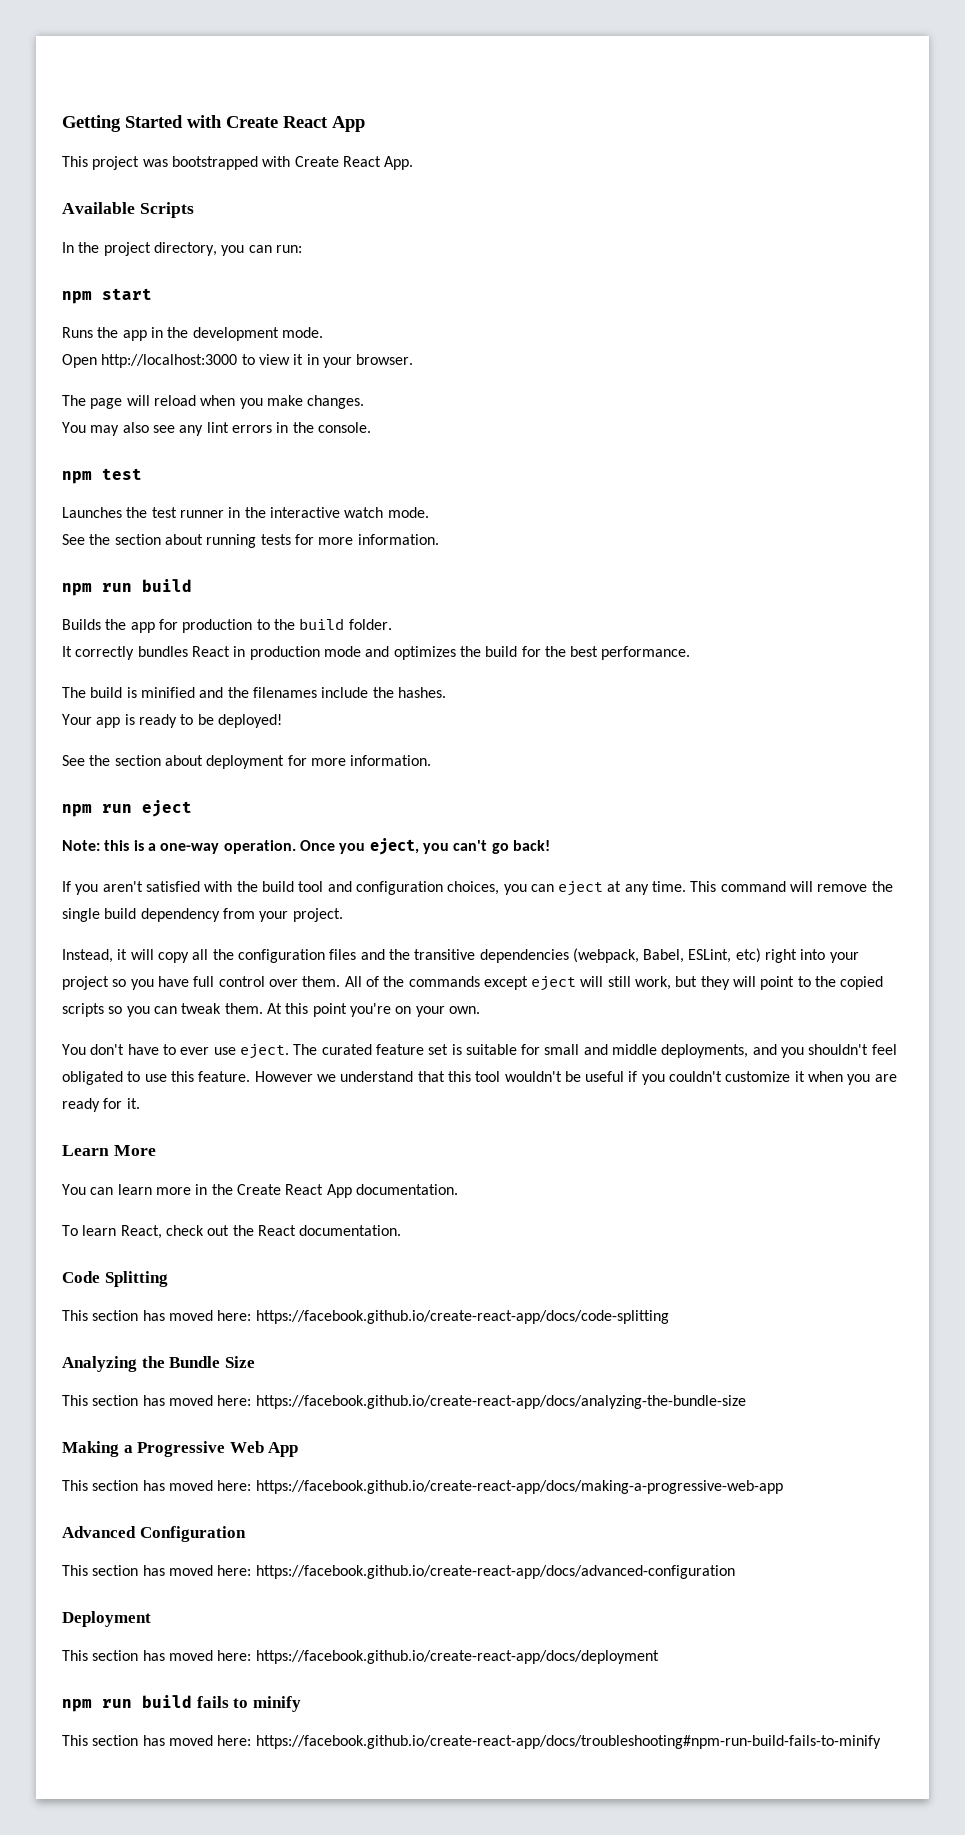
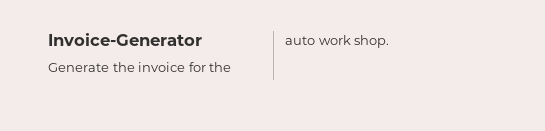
[62,115,365,132] [62,156,414,170] [62,202,194,218] [62,242,302,256] [62,288,152,304] [62,327,323,341] [62,354,414,368] [62,395,365,409] [62,422,371,436] [62,468,142,484] [62,507,429,518] [62,534,439,548] [62,579,192,596] [62,618,392,633] [62,646,691,660] [62,687,446,698] [62,714,282,728] [62,755,432,769] [62,800,192,817] [62,838,550,855] [62,881,893,896] [62,908,343,922] [62,948,859,963] [62,976,884,991] [62,1003,480,1017] [62,1044,897,1059] [62,1071,897,1085] [62,1098,140,1112] [62,1145,156,1156] [62,1184,458,1198] [62,1225,402,1239] [62,1271,168,1287] [62,1310,669,1324] [62,1356,255,1372] [62,1395,746,1409] [62,1441,299,1457] [62,1480,783,1494] [62,1526,246,1542] [62,1565,735,1579] [62,1611,151,1627] [62,1650,659,1664] [62,1695,301,1712] [62,1735,881,1749] Getting Started with Create React App // This project was bootstrapped with Create React App. // Available Scripts // In the project directory, you can run: // npm start // Runs the app in the development mode. // Open http://localhost:3000 to view it in your browser. // The page will reload when you make changes. // You may also see any lint errors in the console. // npm test // Launches the test runner in the interactive watch mode. // See the section about running tests for more information. // npm run build // Builds the app for production to the build folder. // It correctly bundles React in production mode and optimizes the build for the best performance. // The build is minified and the filenames include the hashes. // Your app is ready to be deployed! // See the section about deployment for more information. // npm run eject // Note: this is a one-way operation. Once you eject, you can't go back! // If you aren't satisfied with the build tool and configuration choices, you can eject at any time. This command will remove the single build dependency from your project. // Instead, it will copy all the configuration files and the transitive dependencies (webpack, Babel, ESLint, etc) right into your project so you have full control over them. All of the commands except eject will still work, but they will point to the copied scripts so you can tweak them. At this point you're on your own. // You don't have to ever use eject. The curated feature set is suitable for small and middle deployments, and you shouldn't feel obligated to use this feature. However we understand that this tool wouldn't be useful if you couldn't customize it when you are ready for it. // Learn More // You can learn more in the Create React App documentation. // To learn React, check out the React documentation. // Code Splitting // This section has moved here: https://facebook.github.io/create-react-app/docs/code-splitting // Analyzing the Bundle Size // This section has moved here: https://facebook.github.io/create-react-app/docs/analyzing-the-bundle-size // Making a Progressive Web App // This section has moved here: https://facebook.github.io/create-react-app/docs/making-a-progressive-web-app // Advanced Configuration // This section has moved here: https://facebook.github.io/create-react-app/docs/advanced-configuration // Deployment // This section has moved here: https://facebook.github.io/create-react-app/docs/deployment // npm run build fails to minify // This section has moved here: https://facebook.github.io/create-react-app/docs/troubleshooting#npm-run-build-fails-to-minify -> [48,33,202,46] [48,62,232,72] [285,35,390,48] Invoice-Generator // Generate the invoice for the auto work shop.

